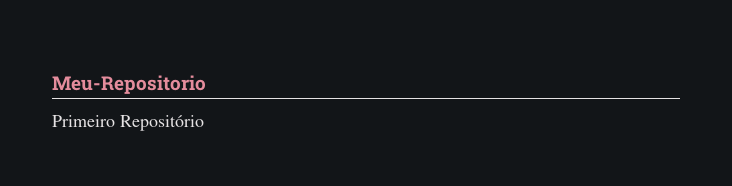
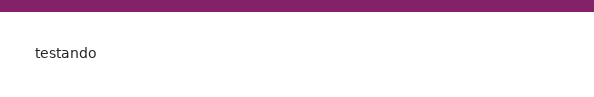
[52,75,206,94] [52,115,204,131] Meu-Repositorio // Primeiro Repositório -> [35,47,97,58] testando

